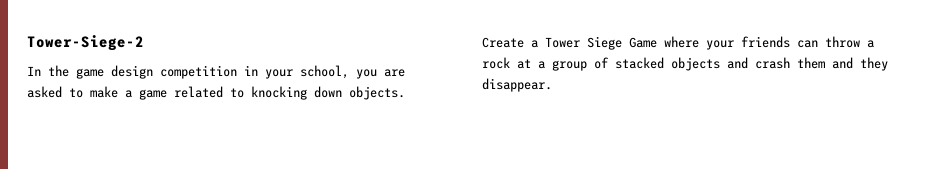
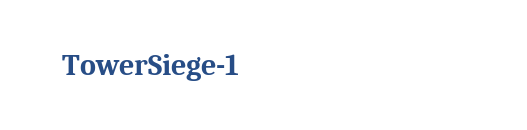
[27,35,144,51] [27,65,405,79] [27,86,405,100] [482,36,874,50] [482,57,888,71] [482,78,552,92] Tower-Siege-2 // In the game design competition in your school, you are asked to make a game related to knocking down objects. Create a Tower Siege Game where your friends can throw a rock at a group of stacked objects and crash them and they disappear. -> [62,54,239,81] TowerSiege-1

